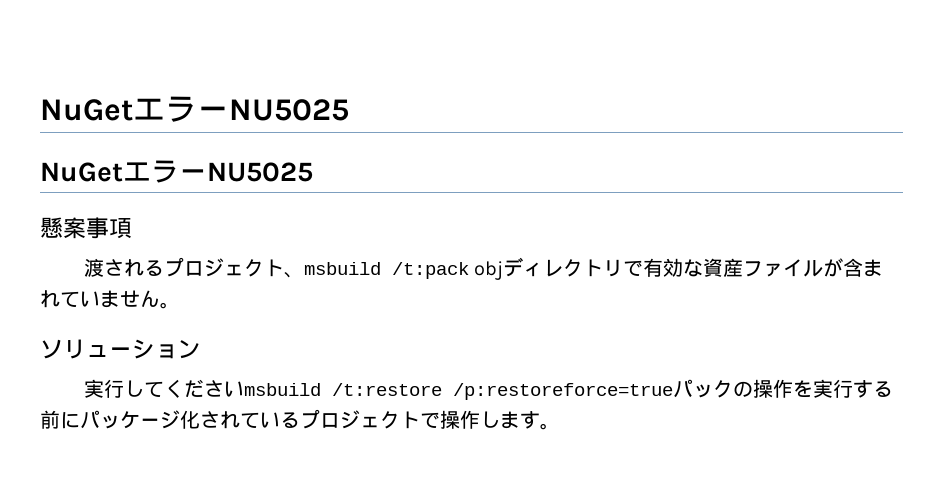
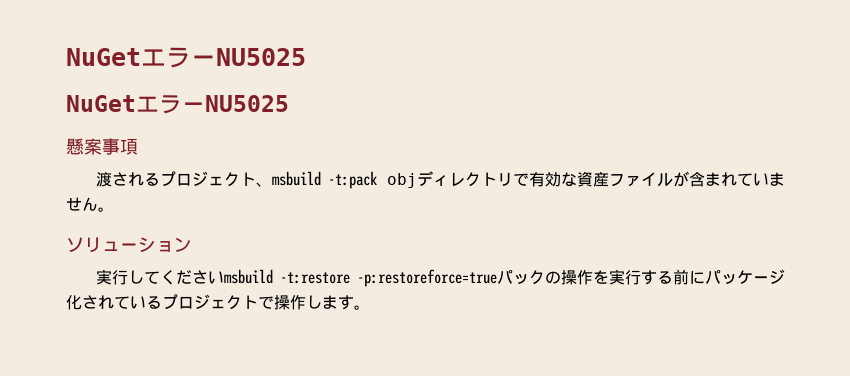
[391,262,469,279] /t:pack -> [327,171,377,189] -t:pack
[331,383,673,400] /t:restore /p:restoreforce=true -> [279,269,497,287] -t:restore -p:restoreforce=true

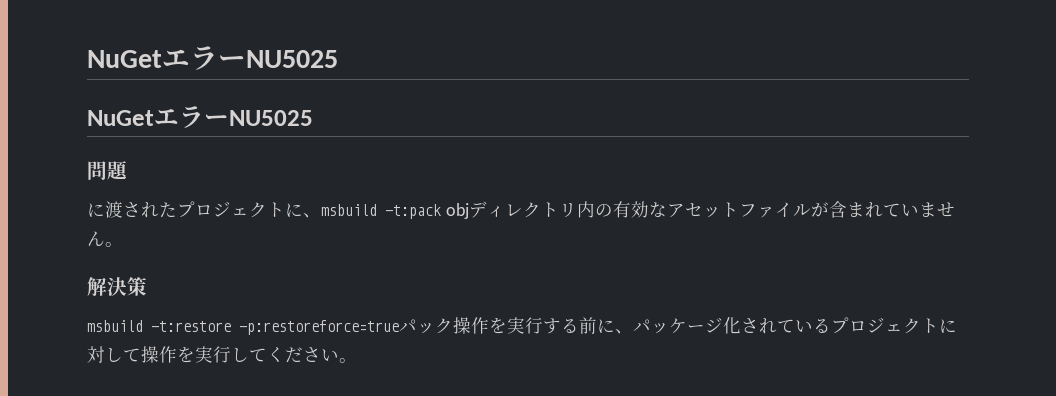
[66,138,138,155] [95,171,256,187] 懸案事項 // 渡されるプロジェクト -> [87,161,129,180] [87,201,303,218] 問題 // に渡されたプロジェクトに
[512,171,609,187] で有効な資産 -> [576,201,739,218] 内の有効なアセット
[66,237,192,253] [95,269,224,285] ソリューション // 実行してください -> [87,277,147,296] 解決策 //
[544,271,561,284] の -> (453, 326) none
(705, 277) none -> [615,329,633,334] 、
[258,295,354,310] で操作します -> [939,319,957,333] [87,346,339,363] に対して操作を実行してください

